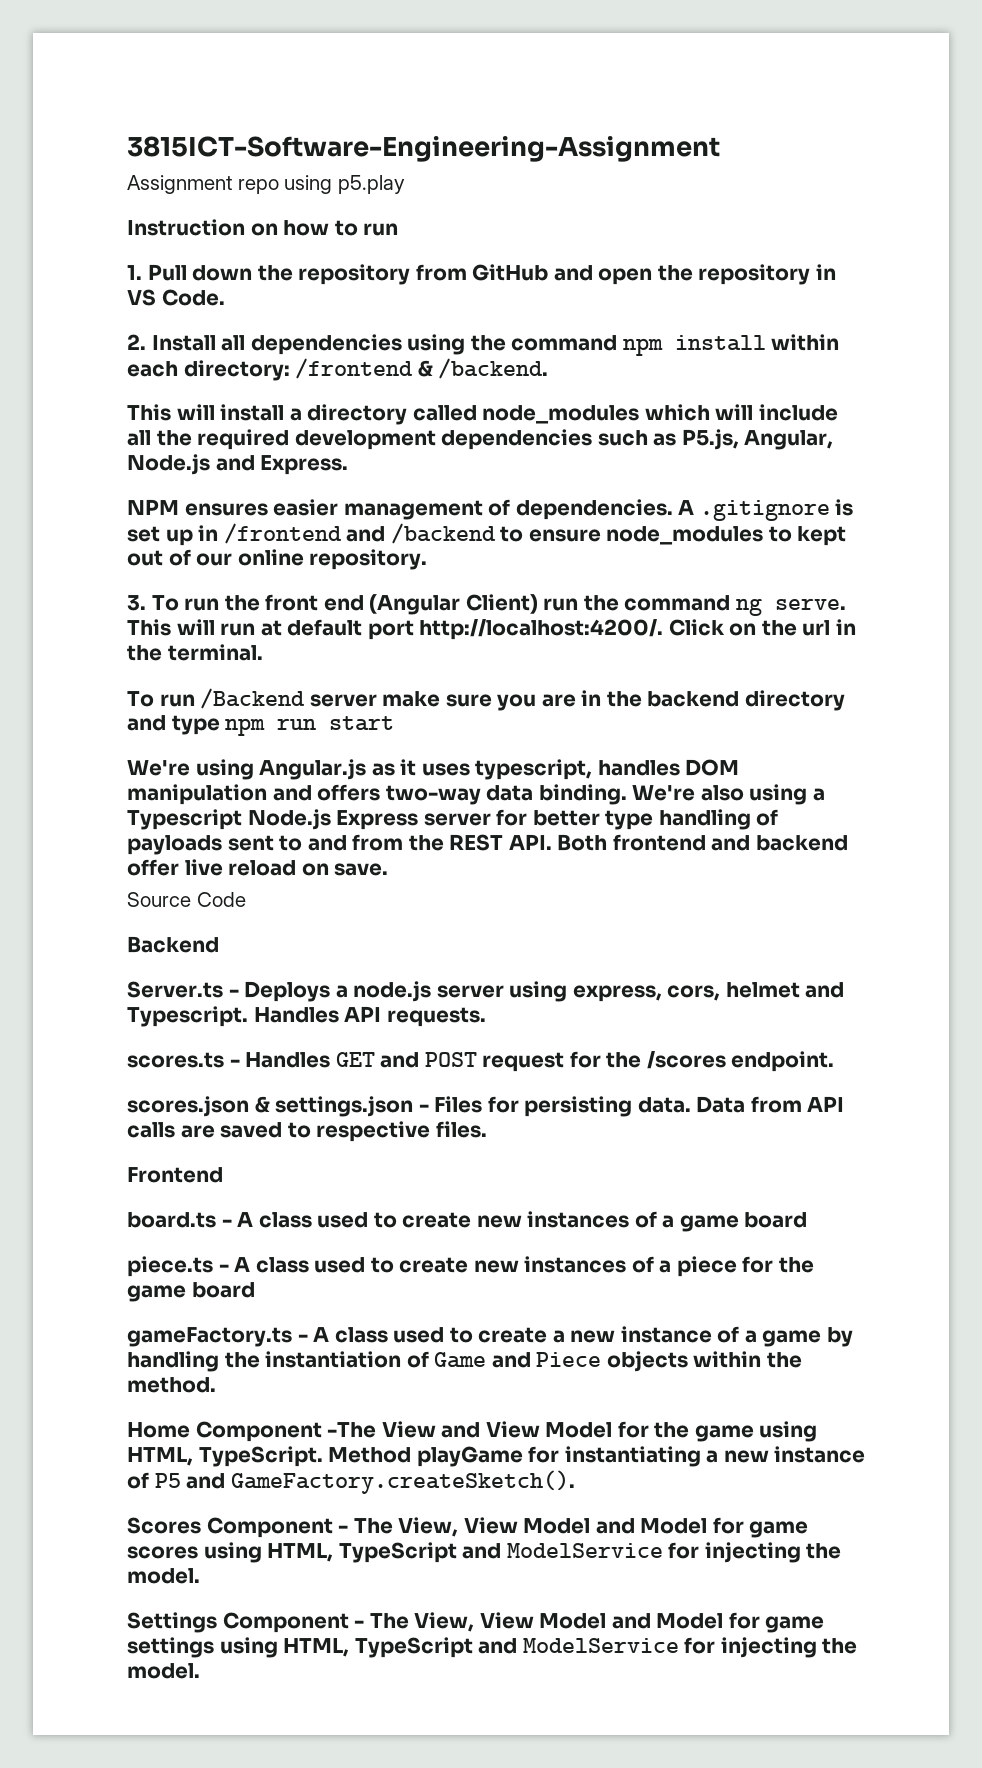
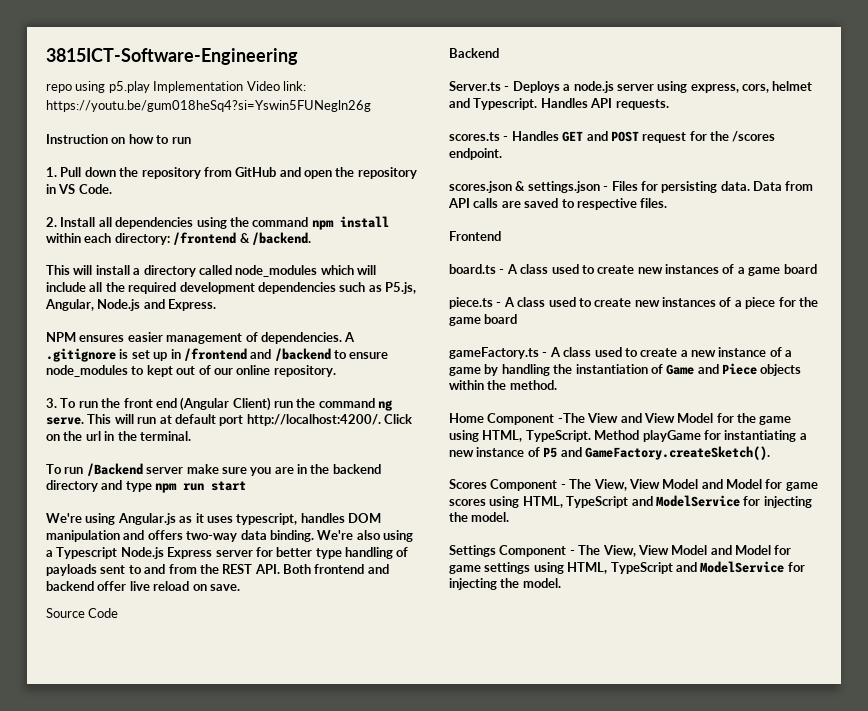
[127,136,720,162] [127,175,232,194] 3815ICT-Software-Engineering-Assignment // Assignment -> [46,48,298,65] 3815ICT-Software-Engineering //
(405, 184) none -> [153,81,306,93] [46,100,371,112] Implementation Video link: https://youtu.be/gum018heSq4?si=Yswin5FUNegln26g

